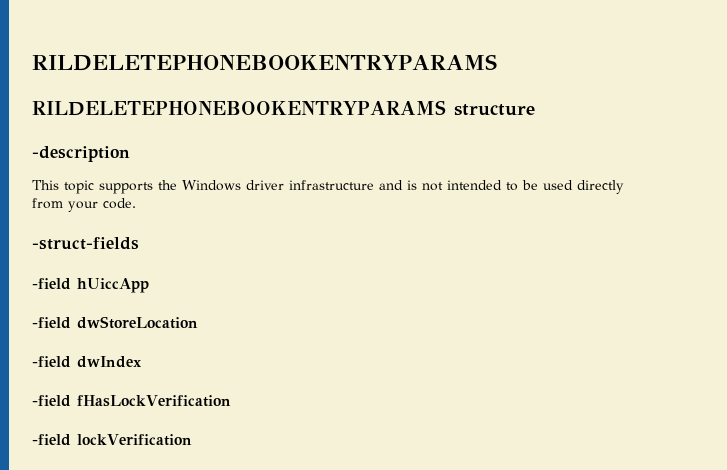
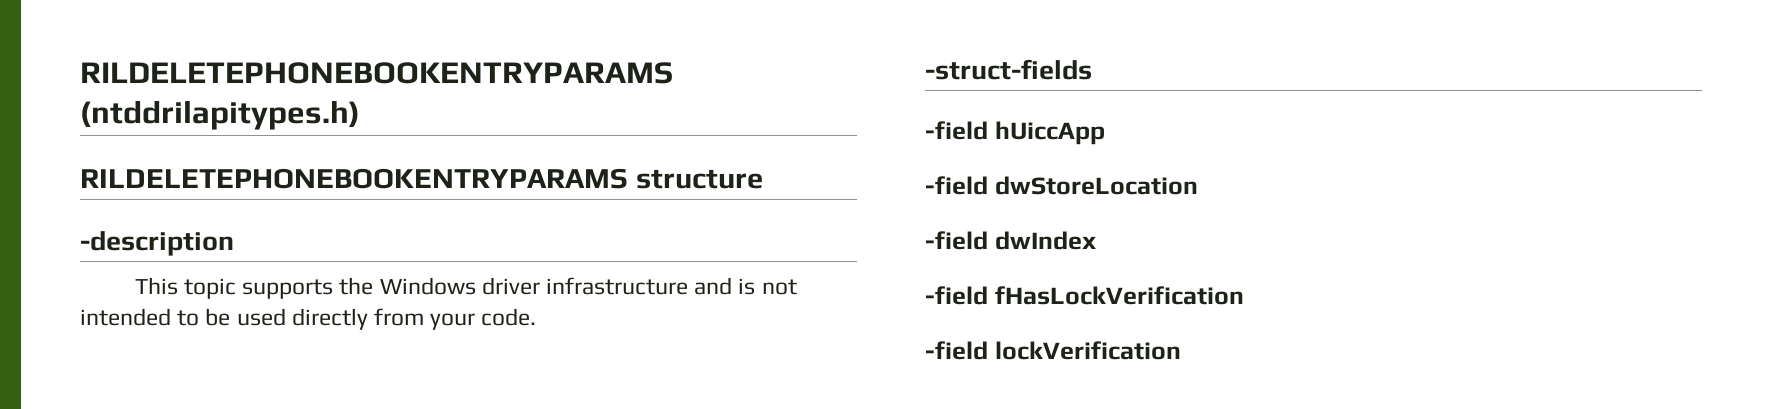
[32,54,497,71] RILDELETEPHONEBOOKENTRYPARAMS -> [80,62,673,84] [80,100,360,130] RILDELETEPHONEBOOKENTRYPARAMS (ntddrilapitypes.h)

